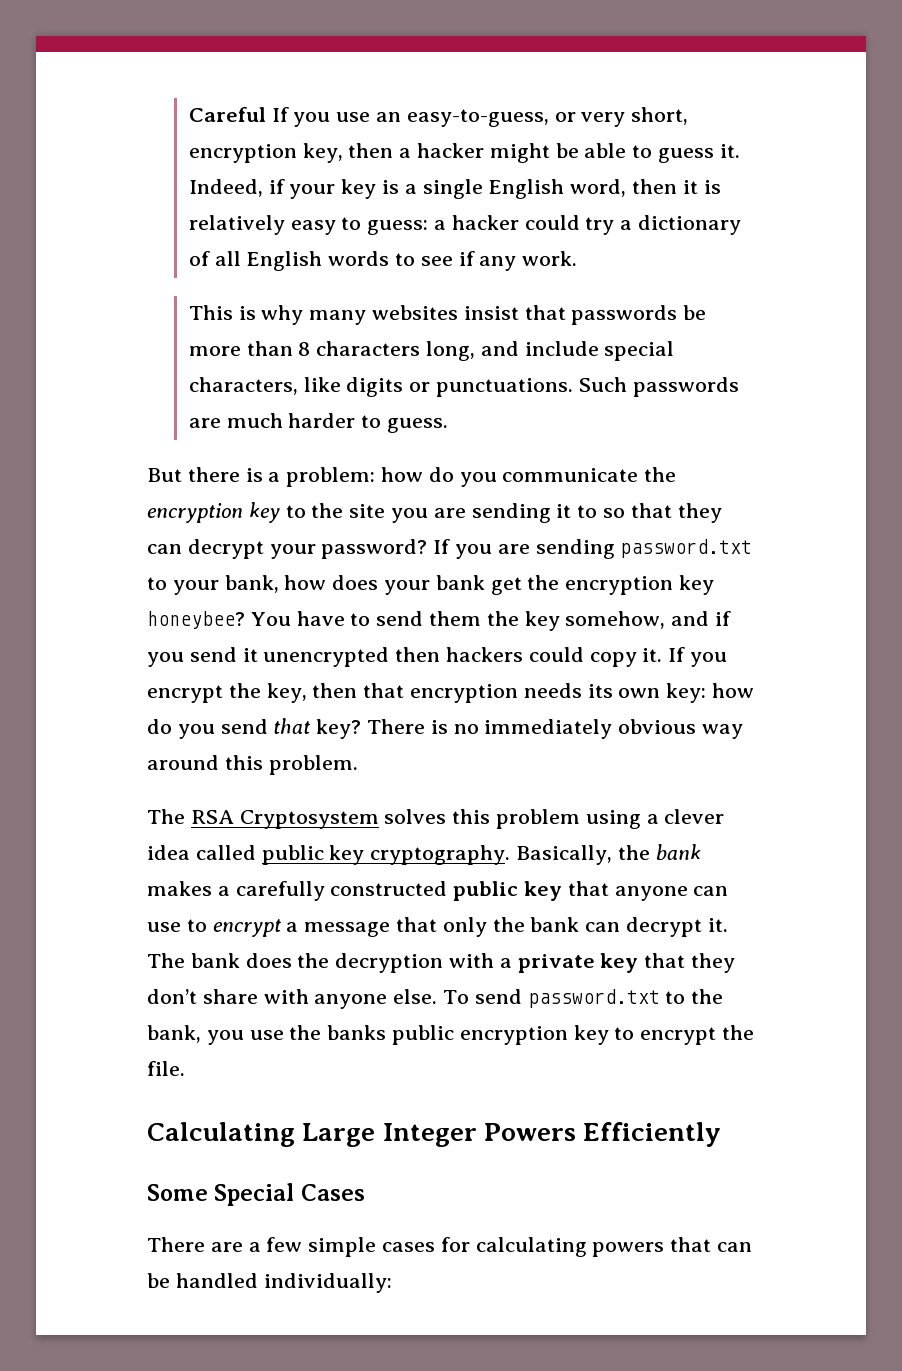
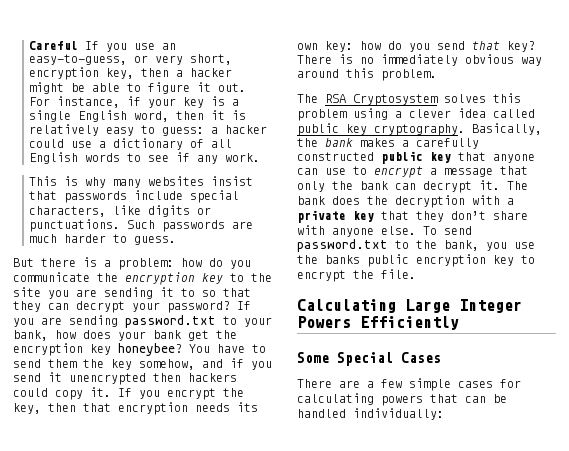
[657,144,740,163] [188,179,263,197] guess it. Indeed, -> [148,82,247,94] [29,96,121,108] figure it out. For instance,
[585,217,615,235] try -> [71,141,93,148] use
[683,305,707,320] [188,341,519,361] be more than 8 characters long, and -> (128, 197) none

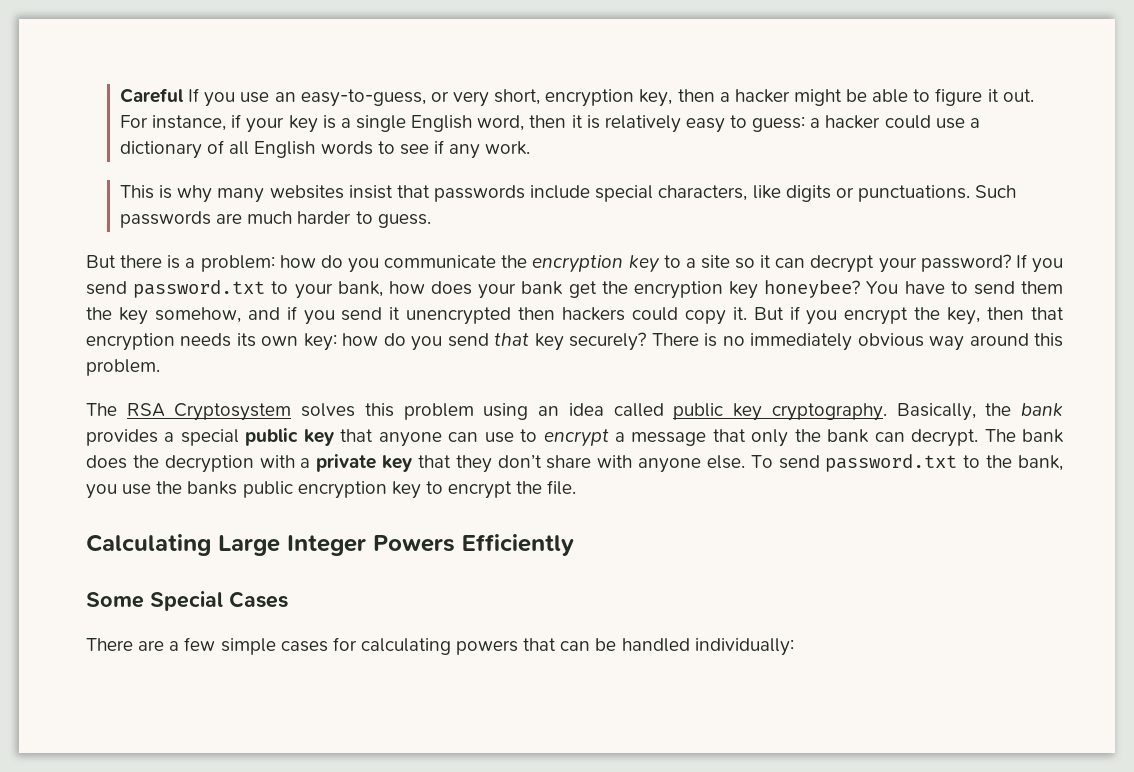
[251,273,272,282] [13,287,251,299] [13,301,41,312] the site you are sending it to so that they -> [685,255,772,269] a site so it
[41,315,118,327] are sending -> [86,281,127,295] send
[118,388,132,397] If -> [753,306,800,320] But if
[507,41,535,52] key? -> [534,332,647,351] key securely?
[395,109,451,118] a clever -> [538,406,560,416] an
[360,138,479,149] [297,152,374,161] makes a carefully constructed -> [86,429,239,446] provides a special
[423,180,500,193] decrypt it. -> [911,429,979,447] decrypt.

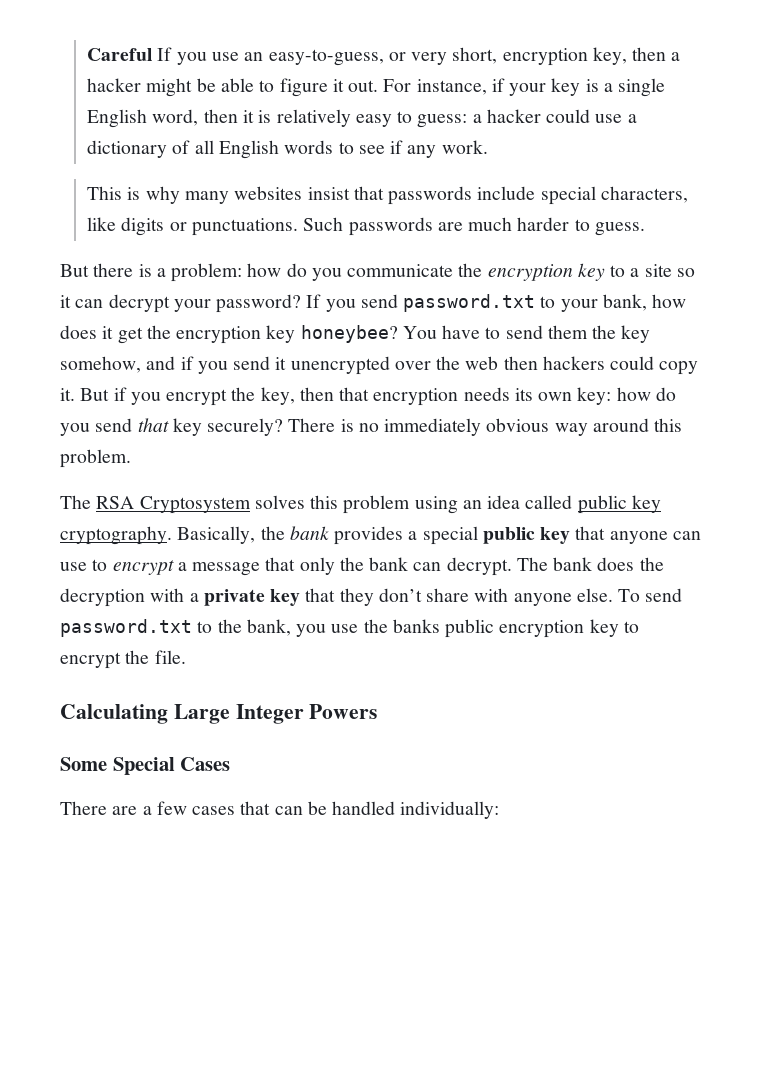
[478,281,564,299] your bank -> [102,326,114,339] it
(512, 316) none -> [394,356,499,370] over the web
[462,534,574,556] Efficiently -> (378, 711) none
[220,637,519,655] simple cases for calculating powers -> [192,806,236,815] cases

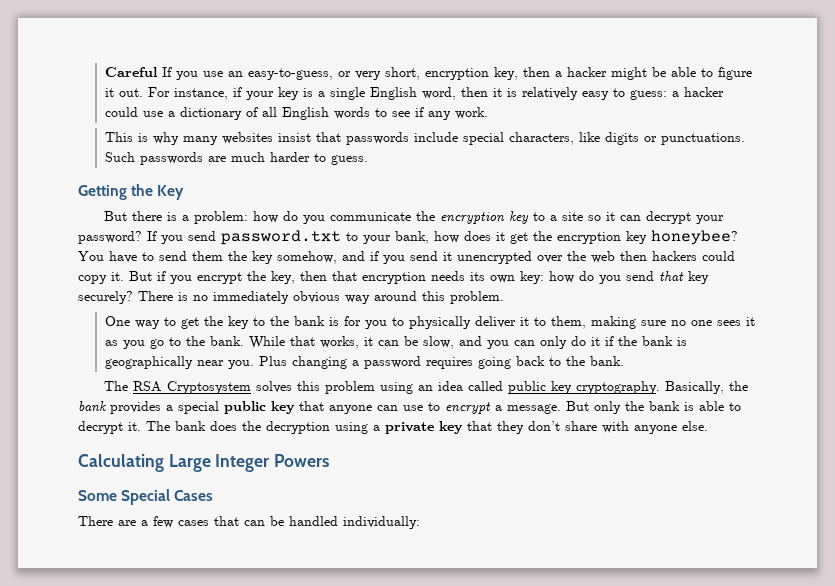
(645, 229) none -> [78,184,185,200] // Getting the Key
(131, 458) none -> [104,316,755,329] [104,336,687,349] [104,356,624,369] // One way to get the key to the bank is for you to physically deliver it to them, making sure no one sees it as you go to the bank. While that works, it can be slow, and you can only do it if the bank is geographically near you. Plus changing a password requires going back to the bank.
[192,557,296,576] message that -> [507,401,589,414] message. But
[413,557,512,576] can decrypt. -> [684,401,741,411] [78,421,141,434] is able to decrypt it.
[150,588,185,602] with -> [335,422,368,434] using
[618,588,683,602] [60,619,639,638] [60,650,186,669] To send password.txt to the bank, you use the banks public encryption key to encrypt the file. -> (708, 426) none

